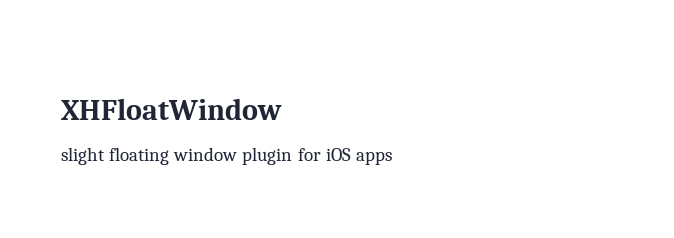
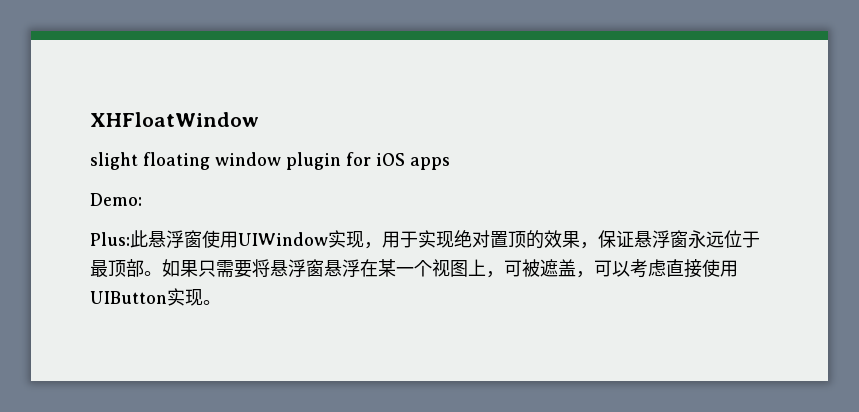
(392, 158) none -> [90,193,142,206] [90,230,760,249] [90,259,738,278] [90,288,221,306] // Demo: // Plus:此悬浮窗使用UIWindow实现，用于实现绝对置顶的效果，保证悬浮窗永远位于最顶部。如果只需要将悬浮窗悬浮在某一个视图上，可被遮盖，可以考虑直接使用UIButton实现。

